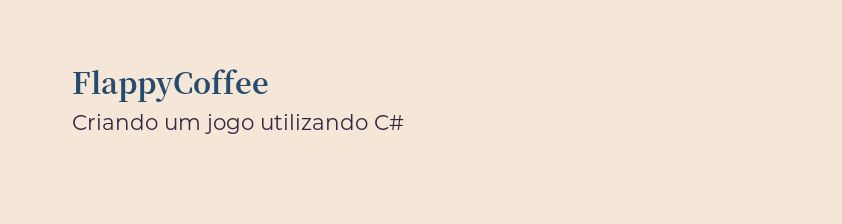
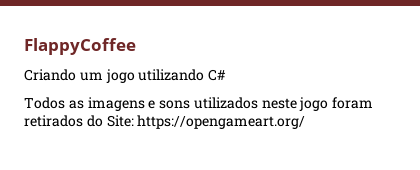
(404, 122) none -> [24,97,374,111] [24,115,306,129] // Todos as imagens e sons utilizados neste jogo foram retirados do Site: https://opengameart.org/

